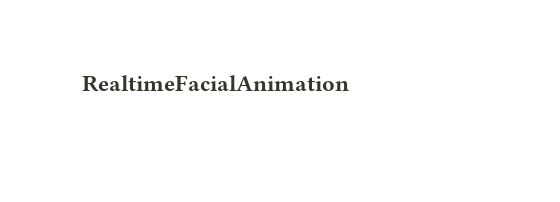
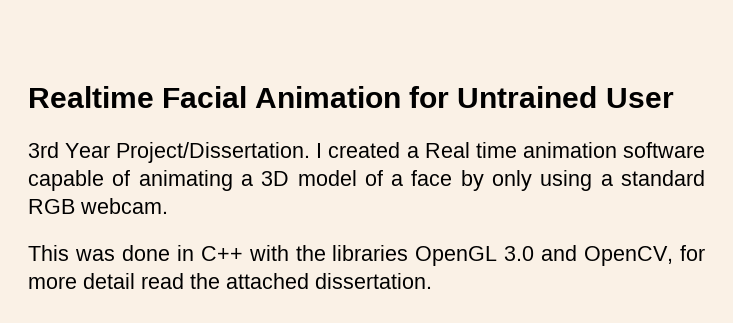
[82,75,349,92] RealtimeFacialAnimation -> [28,86,674,108] [28,142,705,163] [28,170,705,191] [28,198,168,214] [28,245,705,266] [28,273,432,289] Realtime Facial Animation for Untrained User // 3rd Year Project/Dissertation. I created a Real time animation software capable of animating a 3D model of a face by only using a standard RGB webcam. // This was done in C++ with the libraries OpenGL 3.0 and OpenCV, for more detail read the attached dissertation.

